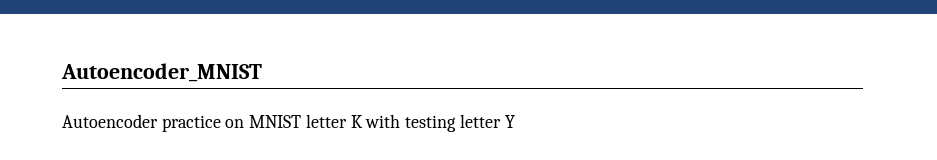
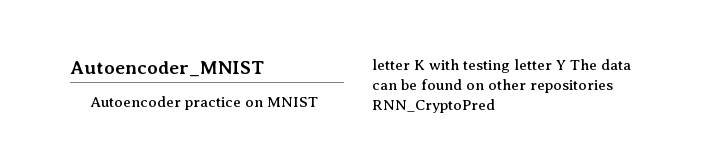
(515, 121) none -> [570,59,632,70] [372,79,614,93] [372,99,495,113] The data can be found on other repositories RNN_CryptoPred

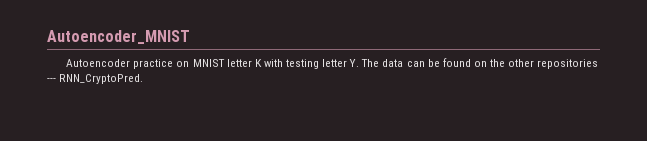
[556,60,567,70] Y -> [349,59,360,67] Y.
(485, 86) none -> [489,59,505,67] the
[372,99,495,113] RNN_CryptoPred -> [47,74,144,84] --- RNN_CryptoPred.

